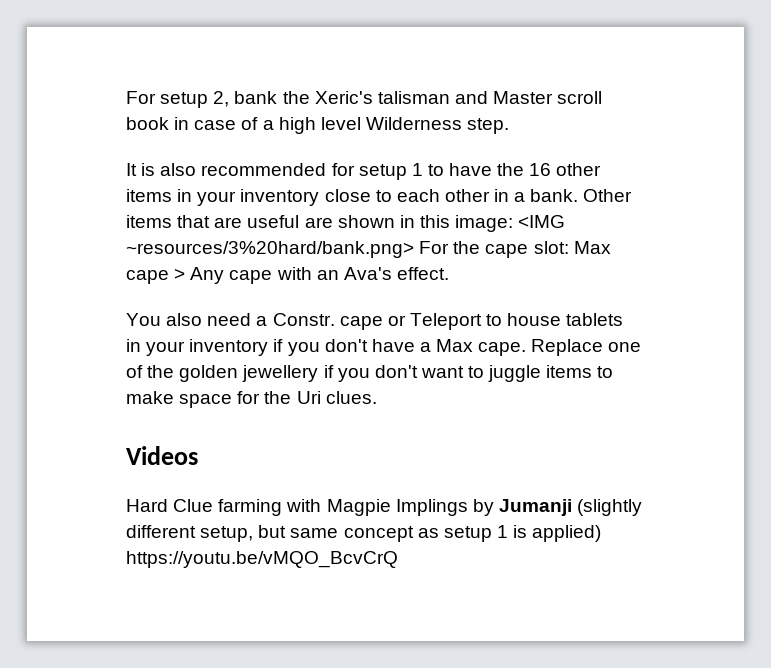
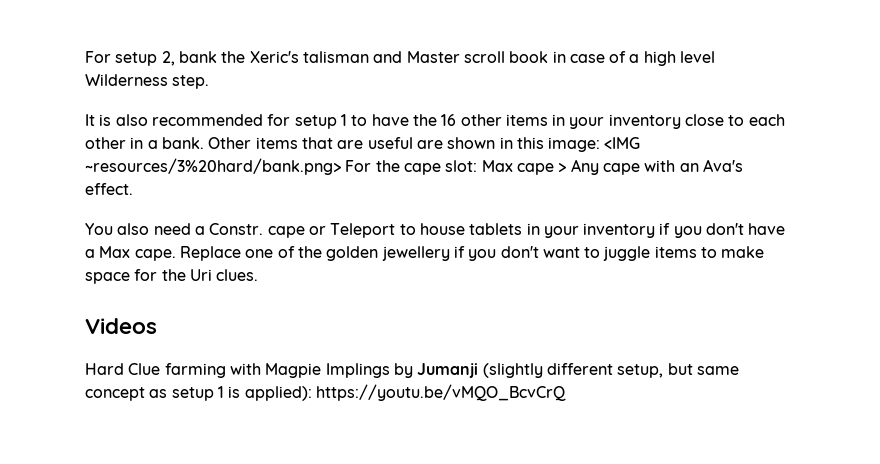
[532,525,602,542] applied) -> [244,386,312,401] applied):

